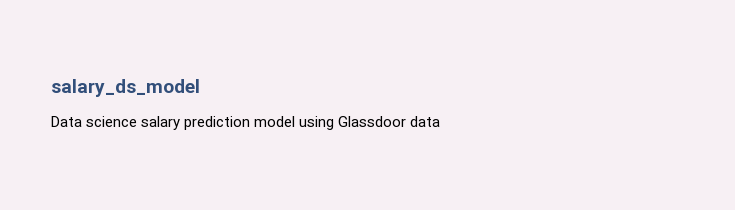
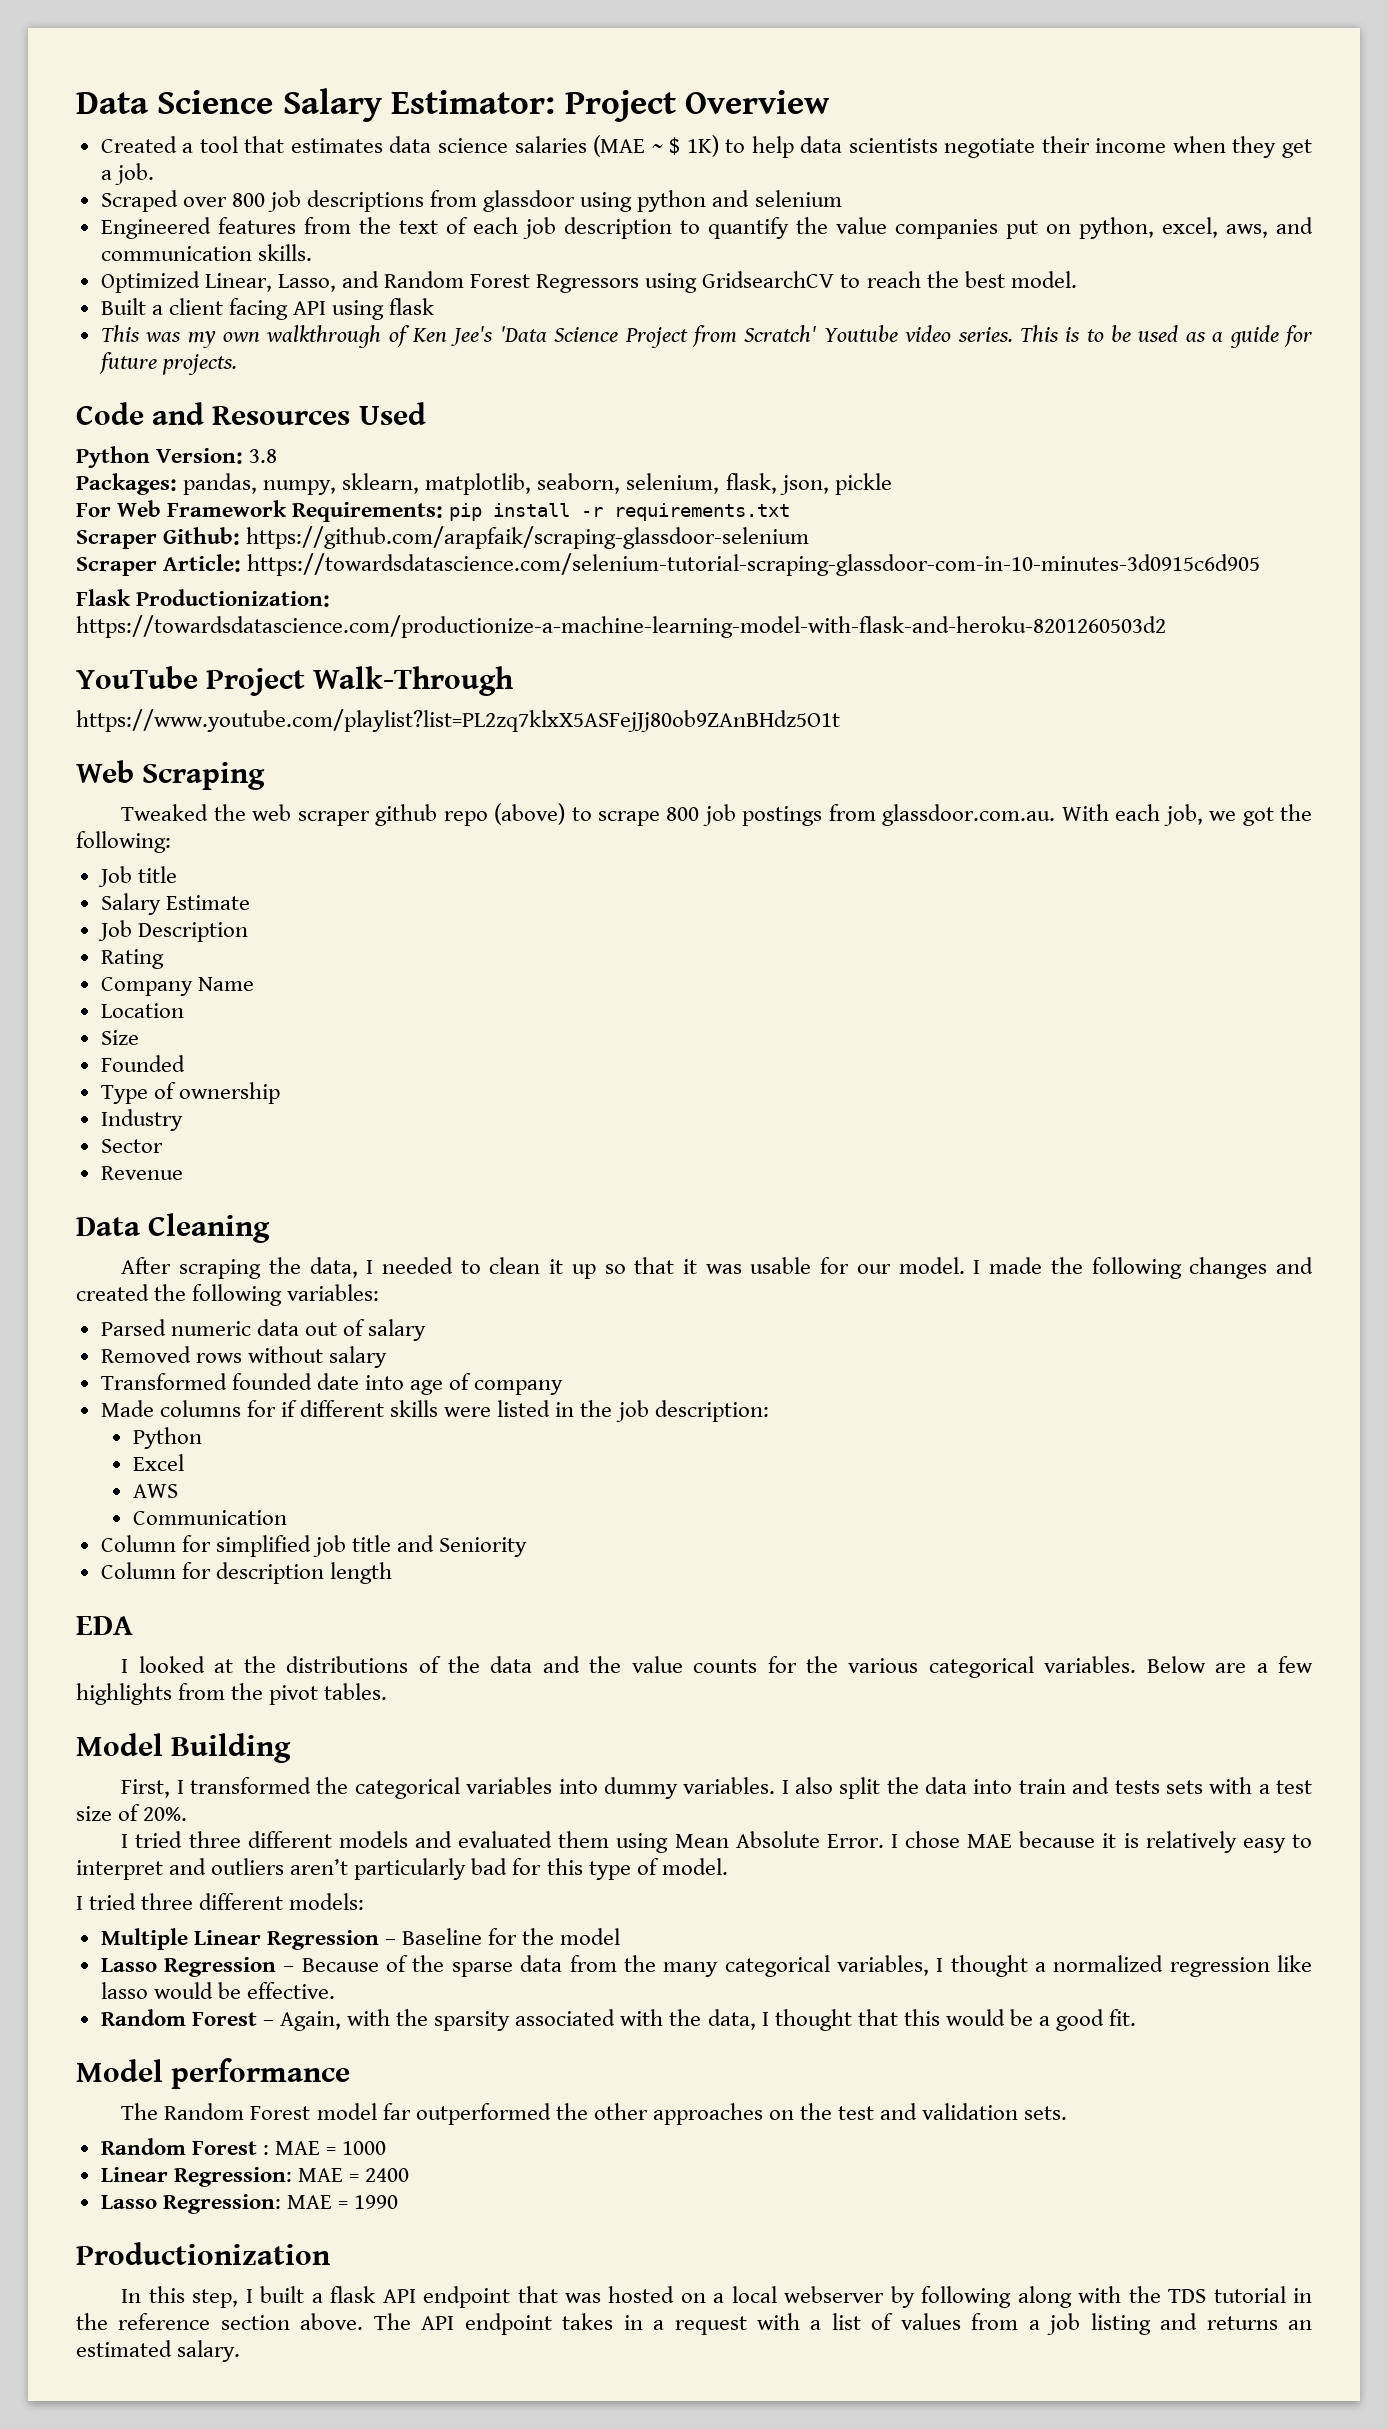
[51,79,200,97] [51,116,441,130] salary_ds_model // Data science salary prediction model using Glassdoor data -> [76,88,831,122] [100,135,1313,158] [100,163,154,185] [100,190,842,212] [100,217,1314,239] [100,244,312,261] [100,271,1077,293] [100,298,435,320] [100,325,1313,348] [98,352,237,375] [76,402,426,425] [76,446,278,468] [76,473,892,495] [76,500,791,522] [76,526,810,549] [76,553,1261,576] [76,589,331,607] [76,615,1166,638] [76,666,515,696] [76,709,840,732] [76,760,266,790] [121,803,1313,826] [76,831,171,853] [97,866,177,887] [100,893,250,915] [97,920,248,942] [100,949,164,969] [100,977,254,996] [100,1003,184,1018] [100,1030,139,1045] [100,1055,185,1072] [100,1082,280,1104] [100,1109,183,1131] [100,1139,163,1153] [100,1166,183,1180] [76,1213,271,1243] [121,1257,1313,1279] [76,1284,380,1306] [100,1319,427,1341] [100,1346,387,1368] [100,1373,564,1395] [100,1400,769,1422] [133,1427,203,1449] [133,1454,185,1471] [133,1484,179,1498] [133,1510,288,1525] [100,1535,528,1557] [100,1562,392,1584] [76,1616,133,1635] [121,1656,1314,1678] [76,1683,388,1705] [76,1733,292,1763] [121,1777,1312,1799] [76,1804,188,1821] [121,1831,1312,1853] [76,1858,728,1880] [76,1893,365,1910] [100,1928,621,1950] [100,1955,1312,1977] [100,1982,335,1999] [100,2009,1137,2031] [76,2058,351,2089] [121,2103,1068,2125] [100,2138,387,2155] [100,2167,410,2187] [100,2194,399,2214] [76,2242,331,2265] [121,2286,1312,2308] [76,2313,1313,2335] [76,2340,241,2362] Data Science Salary Estimator: Project Overview // Created a tool that estimates data science salaries (MAE ~ $ 1K) to help data scientists negotiate their income when they get a job. // Scraped over 800 job descriptions from glassdoor using python and selenium // Engineered features from the text of each job description to quantify the value companies put on python, excel, aws, and communication skills. // Optimized Linear, Lasso, and Random Forest Regressors using GridsearchCV to reach the best model. // Built a client facing API using flask // This was my own walkthrough of Ken Jee's 'Data Science Project from Scratch' Youtube video series. This is to be used as a guide for future projects. // Code and Resources Used // Python Version: 3.8 // Packages: pandas, numpy, sklearn, matplotlib, seaborn, selenium, flask, json, pickle // For Web Framework Requirements: pip install -r requirements.txt // Scraper Github: https://github.com/arapfaik/scraping-glassdoor-selenium // Scraper Article: https://towardsdatascience.com/selenium-tutorial-scraping-glassdoor-com-in-10-minutes-3d0915c6d905 // Flask Productionization: https://towardsdatascience.com/productionize-a-machine-learning-model-with-flask-and-heroku-8201260503d2 // YouTube Project Walk-Through // https://www.youtube.com/playlist?list=PL2zq7klxX5ASFejJj80ob9ZAnBHdz5O1t // Web Scraping // Tweaked the web scraper github repo (above) to scrape 800 job postings from glassdoor.com.au. With each job, we got the following: // Job title // Salary Estimate // Job Description // Rating // Company Name // Location // Size // Founded // Type of ownership // Industry // Sector // Revenue // Data Cleaning // After scraping the data, I needed to clean it up so that it was usable for our model. I made the following changes and created the following variables: // Parsed numeric data out of salary // Removed rows without salary // Transformed founded date into age of company // Made columns for if different skills were listed in the job description: // Python // Excel // AWS // Communication // Column for simplified job title and Seniority // Column for description length // EDA // I looked at the distributions of the data and the value counts for the various categorical variables. Below are a few highlights from the pivot tables. // Model Building // First, I transformed the categorical variables into dummy variables. I also split the data into train and tests sets with a test size of 20%. // I tried three different models and evaluated them using Mean Absolute Error. I chose MAE because it is relatively easy to interpret and outliers aren’t particularly bad for this type of model. // I tried three different models: // Multiple Linear Regression – Baseline for the model // Lasso Regression – Because of the sparse data from the many categorical variables, I thought a normalized regression like lasso would be effective. // Random Forest – Again, with the sparsity associated with the data, I thought that this would be a good fit. // Model performance // The Random Forest model far outperformed the other approaches on the test and validation sets. // Random Forest : MAE = 1000 // Linear Regression: MAE = 2400 // Lasso Regression: MAE = 1990 // Productionization // In this step, I built a flask API endpoint that was hosted on a local webserver by following along with the TDS tutorial in the reference section above. The API endpoint takes in a request with a list of values from a job listing and returns an estimated salary.

